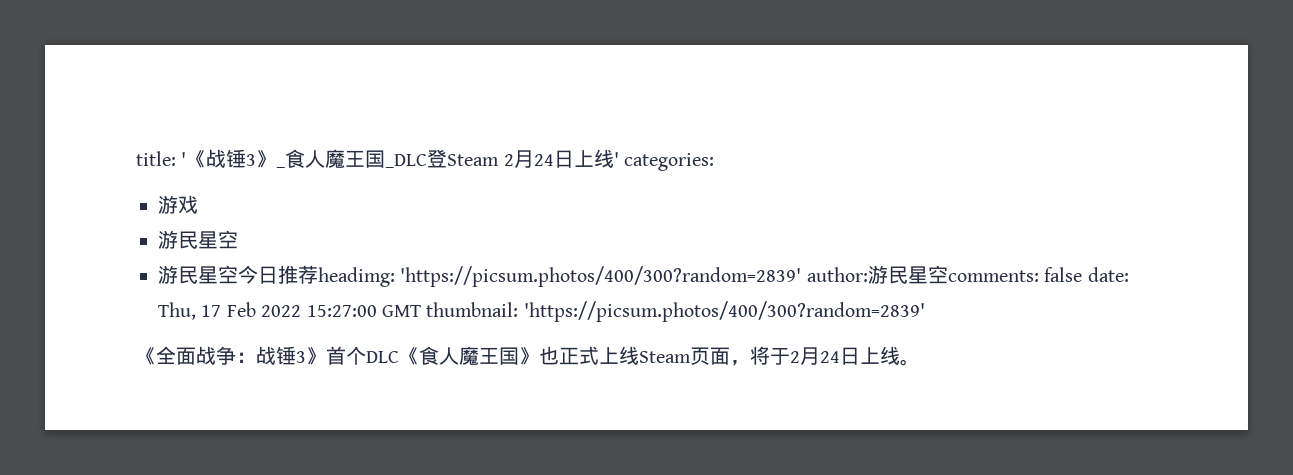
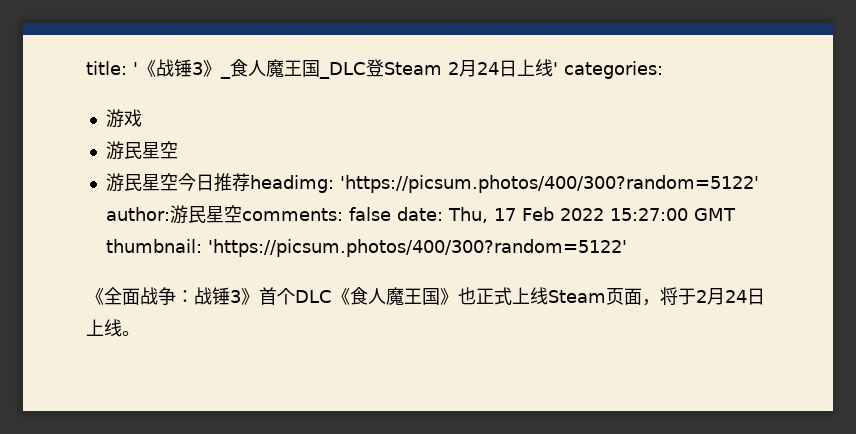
[400,266,802,287] 'https://picsum.photos/400/300?random=2839' -> [339,175,759,193] 'https://picsum.photos/400/300?random=5122'
[523,301,925,322] 'https://picsum.photos/400/300?random=2839' -> [207,239,627,257] 'https://picsum.photos/400/300?random=5122'

